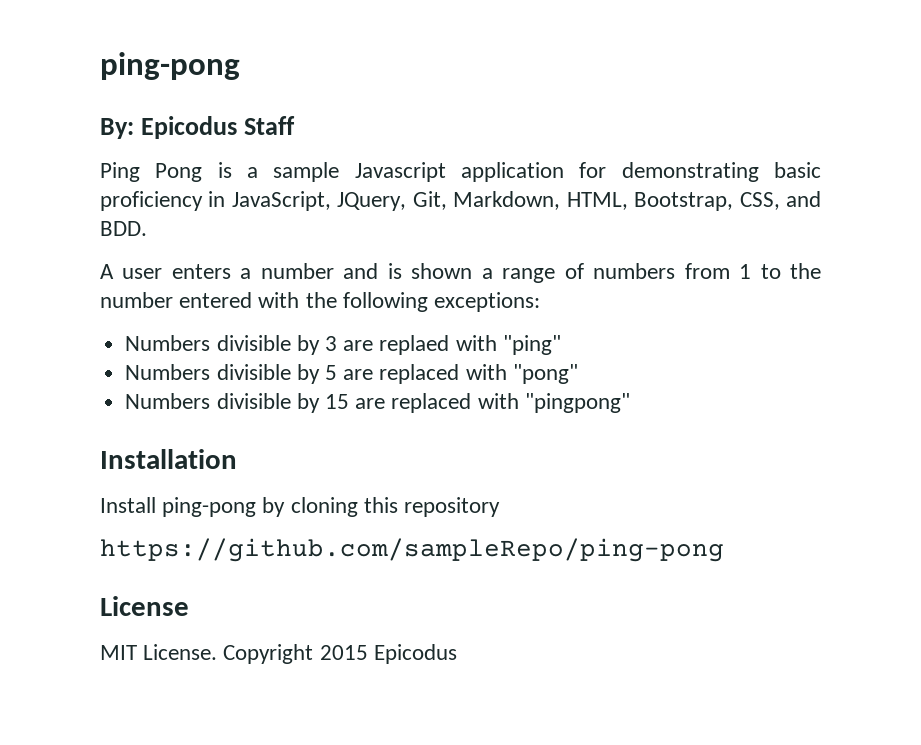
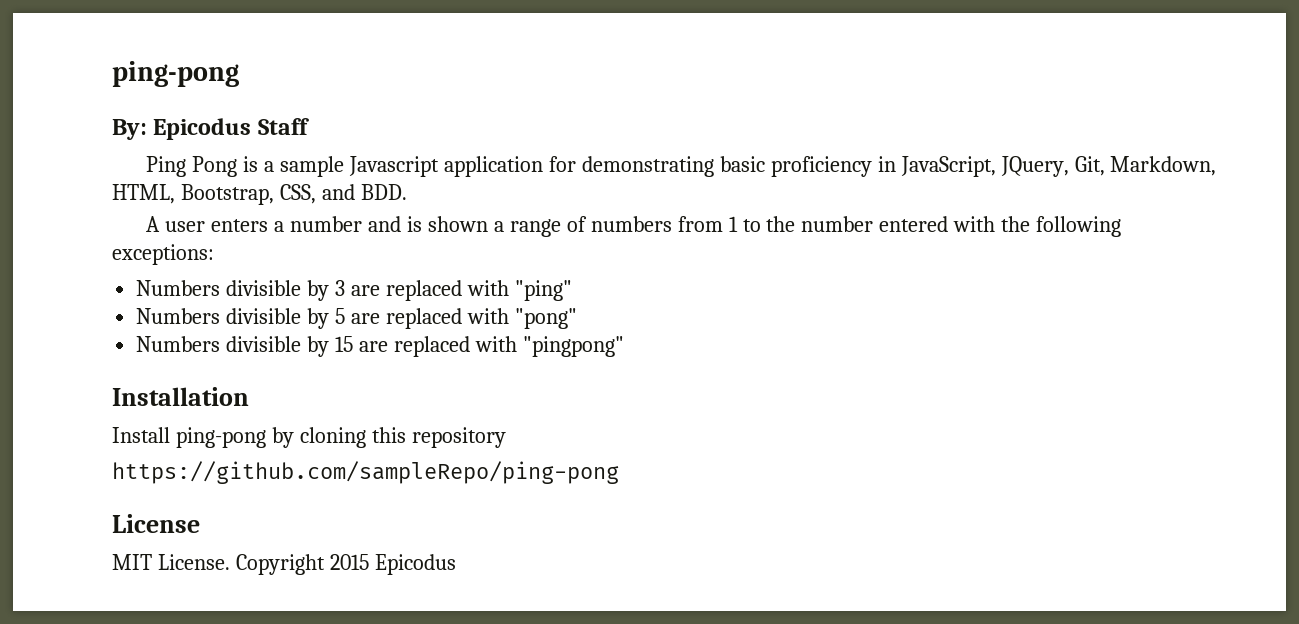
[379,335,450,355] replaed -> [385,280,462,301] replaced

